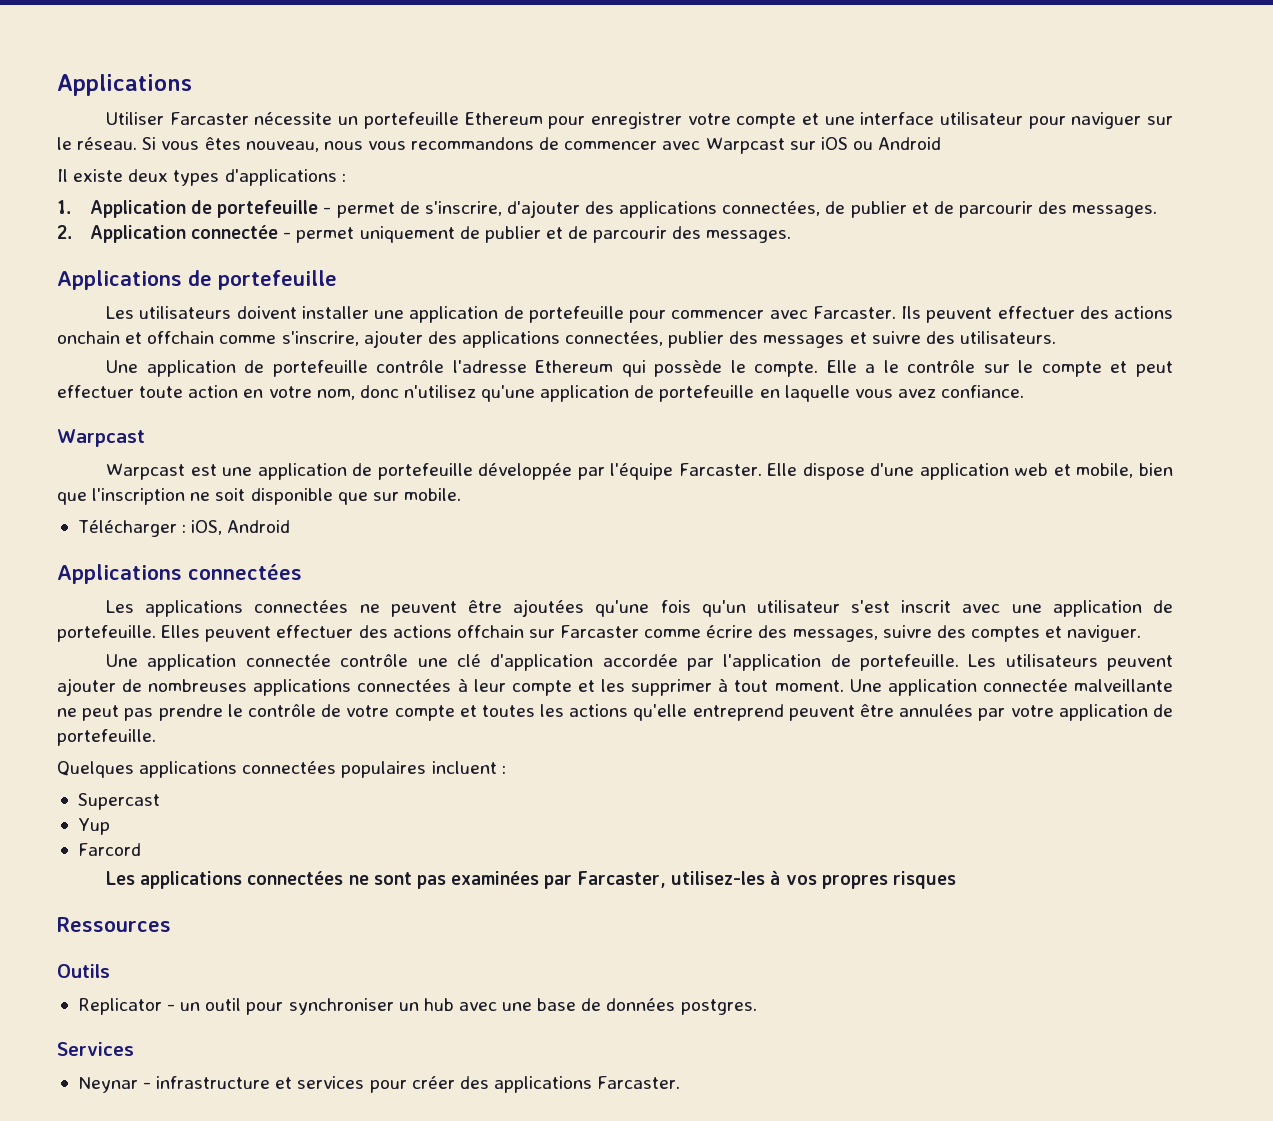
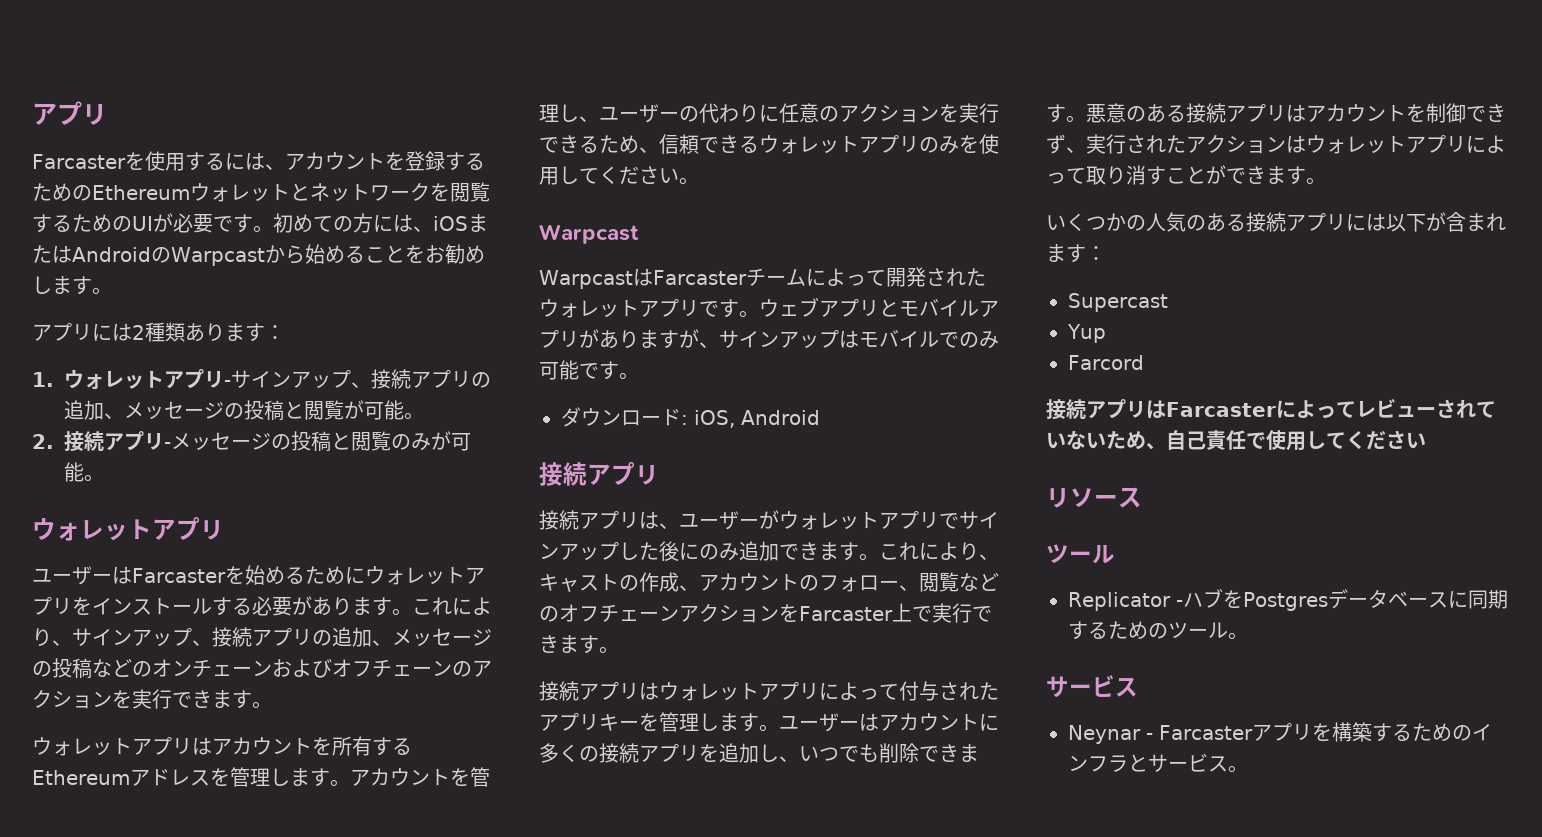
[57,74,192,96] [106,112,1173,129] [57,137,942,154] [57,169,346,186] [57,200,1158,218] [57,225,792,243] [57,270,337,290] [106,306,1173,323] [57,330,1056,348] [106,360,1173,377] [57,385,1025,402] [57,429,145,447] [106,463,1173,480] [57,488,461,505] [77,520,291,537] [57,564,302,584] [106,599,1173,617] [57,625,1142,642] [106,654,1173,671] [57,678,1173,696] [57,704,1173,721] [57,729,156,746] [57,761,506,778] [77,793,160,810] [77,818,110,835] [77,843,141,856] [106,870,956,889] [57,917,171,932] [57,964,110,978] [77,998,757,1015] [57,1042,134,1056] [77,1076,681,1093] Applications // Utiliser Farcaster nécessite un portefeuille Ethereum pour enregistrer votre compte et une interface utilisateur pour naviguer sur le réseau. Si vous êtes nouveau, nous vous recommandons de commencer avec Warpcast sur iOS ou Android // Il existe deux types d'applications : // 1. Application de portefeuille - permet de s'inscrire, d'ajouter des applications connectées, de publier et de parcourir des messages. // 2. Application connectée - permet uniquement de publier et de parcourir des messages. // Applications de portefeuille // Les utilisateurs doivent installer une application de portefeuille pour commencer avec Farcaster. Ils peuvent effectuer des actions onchain et offchain comme s'inscrire, ajouter des applications connectées, publier des messages et suivre des utilisateurs. // Une application de portefeuille contrôle l'adresse Ethereum qui possède le compte. Elle a le contrôle sur le compte et peut effectuer toute action en votre nom, donc n'utilisez qu'une application de portefeuille en laquelle vous avez confiance. // Warpcast // Warpcast est une application de portefeuille développée par l'équipe Farcaster. Elle dispose d'une application web et mobile, bien que l'inscription ne soit disponible que sur mobile. // Télécharger : iOS, Android // Applications connectées // Les applications connectées ne peuvent être ajoutées qu'une fois qu'un utilisateur s'est inscrit avec une application de portefeuille. Elles peuvent effectuer des actions offchain sur Farcaster comme écrire des messages, suivre des comptes et naviguer. // Une application connectée contrôle une clé d'application accordée par l'application de portefeuille. Les utilisateurs peuvent ajouter de nombreuses applications connectées à leur compte et les supprimer à tout moment. Une application connectée malveillante ne peut pas prendre le contrôle de votre compte et toutes les actions qu'elle entreprend peuvent être annulées par votre application de portefeuille. // Quelques applications connectées populaires incluent : // Supercast // Yup // Farcord // Les applications connectées ne sont pas examinées par Farcaster, utilisez-les à vos propres risques // Ressources // Outils // Replicator - un outil pour synchroniser un hub avec une base de données postgres. // Services // Neynar - infrastructure et services pour créer des applications Farcaster. -> [32,101,107,125] [32,151,485,171] [32,182,490,202] [32,213,488,233] [32,244,485,266] [32,276,112,295] [32,322,285,342] [32,369,491,389] [64,400,424,421] [32,431,471,452] [64,462,104,482] [32,517,224,541] [32,565,485,585] [32,596,492,616] [32,627,492,647] [32,658,492,679] [32,689,272,709] [32,736,412,756] [32,767,490,787] [539,103,999,123] [539,134,999,154] [539,166,699,185] [539,224,639,244] [539,267,986,289] [539,297,999,318] [539,329,999,349] [539,360,639,380] [561,407,820,428] [539,462,659,486] [539,510,999,530] [539,541,999,561] [539,572,999,592] [539,603,992,623] [539,635,619,654] [539,681,999,701] [539,712,999,732] [539,743,979,763] [1046,103,1506,123] [1046,134,1506,154] [1046,165,1326,185] [1046,212,1506,232] [1046,244,1106,263] [1068,293,1168,312] [1067,324,1106,343] [1068,355,1144,370] [1046,399,1496,420] [1046,430,1426,451] [1046,487,1142,508] [1046,544,1115,564] [1068,588,1508,611] [1068,621,1248,640] [1046,675,1138,698] [1068,722,1492,744] [1068,753,1248,773] アプリ // Farcasterを使用するには、アカウントを登録するためのEthereumウォレットとネットワークを閲覧するためのUIが必要です。初めての方には、iOSまたはAndroidのWarpcastから始めることをお勧めします。 // アプリには2種類あります： // 1.ウォレットアプリ-サインアップ、接続アプリの追加、メッセージの投稿と閲覧が可能。 // 2.接続アプリ-メッセージの投稿と閲覧のみが可能。 // ウォレットアプリ // ユーザーはFarcasterを始めるためにウォレットアプリをインストールする必要があります。これにより、サインアップ、接続アプリの追加、メッセージの投稿などのオンチェーンおよびオフチェーンのアクションを実行できます。 // ウォレットアプリはアカウントを所有するEthereumアドレスを管理します。アカウントを管理し、ユーザーの代わりに任意のアクションを実行できるため、信頼できるウォレットアプリのみを使用してください。 // Warpcast // WarpcastはFarcasterチームによって開発されたウォレットアプリです。ウェブアプリとモバイルアプリがありますが、サインアップはモバイルでのみ可能です。 // ダウンロード: iOS, Android // 接続アプリ // 接続アプリは、ユーザーがウォレットアプリでサインアップした後にのみ追加できます。これにより、キャストの作成、アカウントのフォロー、閲覧などのオフチェーンアクションをFarcaster上で実行できます。 // 接続アプリはウォレットアプリによって付与されたアプリキーを管理します。ユーザーはアカウントに多くの接続アプリを追加し、いつでも削除できます。悪意のある接続アプリはアカウントを制御できず、実行されたアクションはウォレットアプリによって取り消すことができます。 // いくつかの人気のある接続アプリには以下が含まれます： // Supercast // Yup // Farcord // 接続アプリはFarcasterによってレビューされていないため、自己責任で使用してください // リソース // ツール // Replicator -ハブをPostgresデータベースに同期するためのツール。 // サービス // Neynar - Farcasterアプリを構築するためのインフラとサービス。

